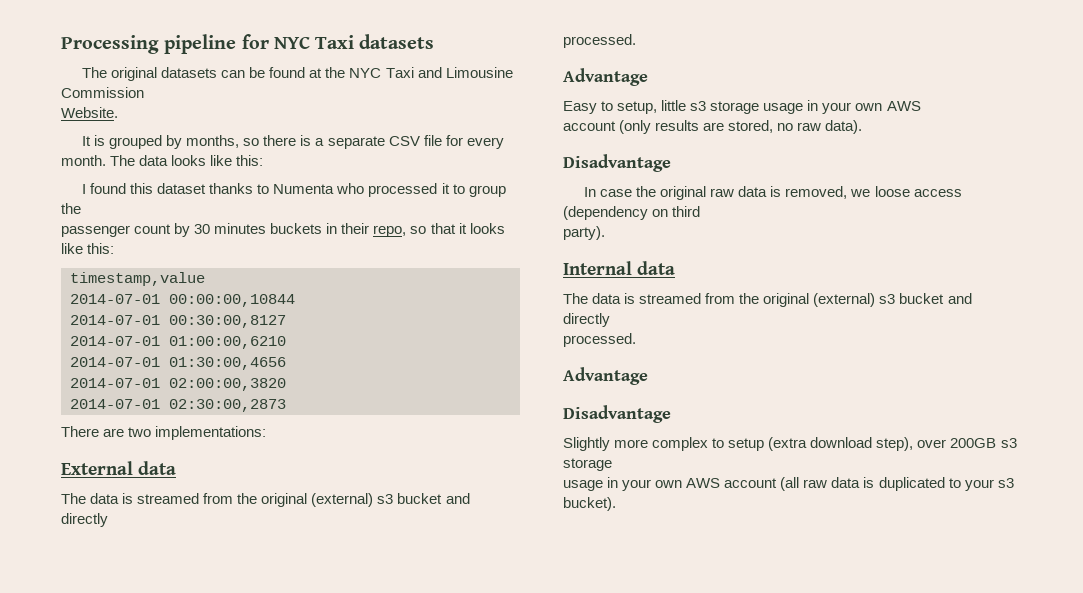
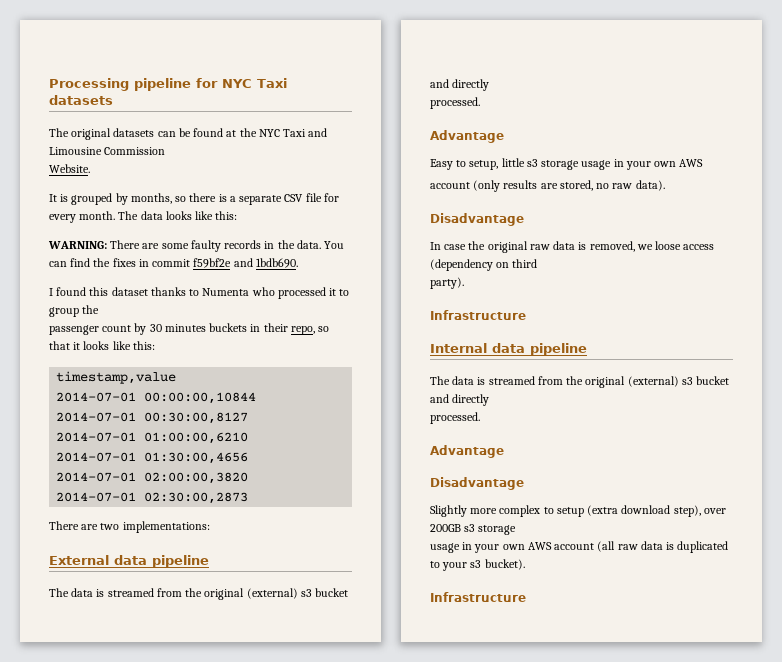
(264, 160) none -> [48,240,345,252] [49,258,298,268] // WARNING: There are some faulty records in the data. You can find the fixes in commit f59bf2e and 1bdb690.
(176, 468) none -> [152,555,209,568] pipeline
(605, 233) none -> [430,310,526,320] // Infrastructure
(675, 268) none -> [530,343,587,356] pipeline
(616, 504) none -> [430,592,526,602] // Infrastructure

